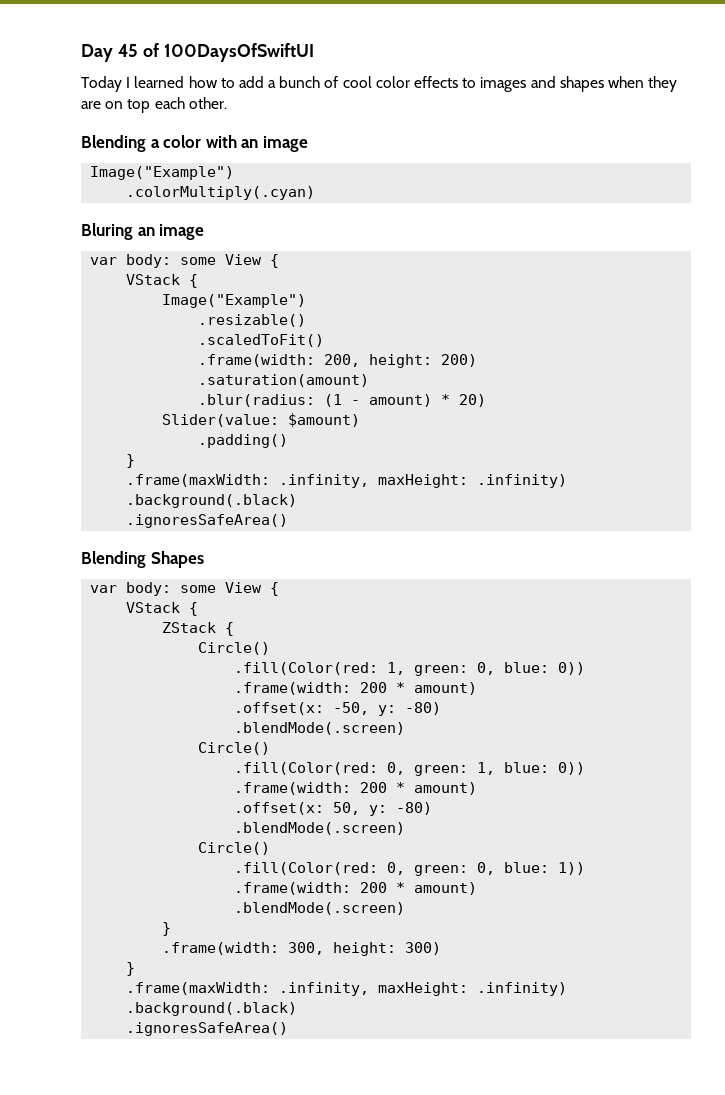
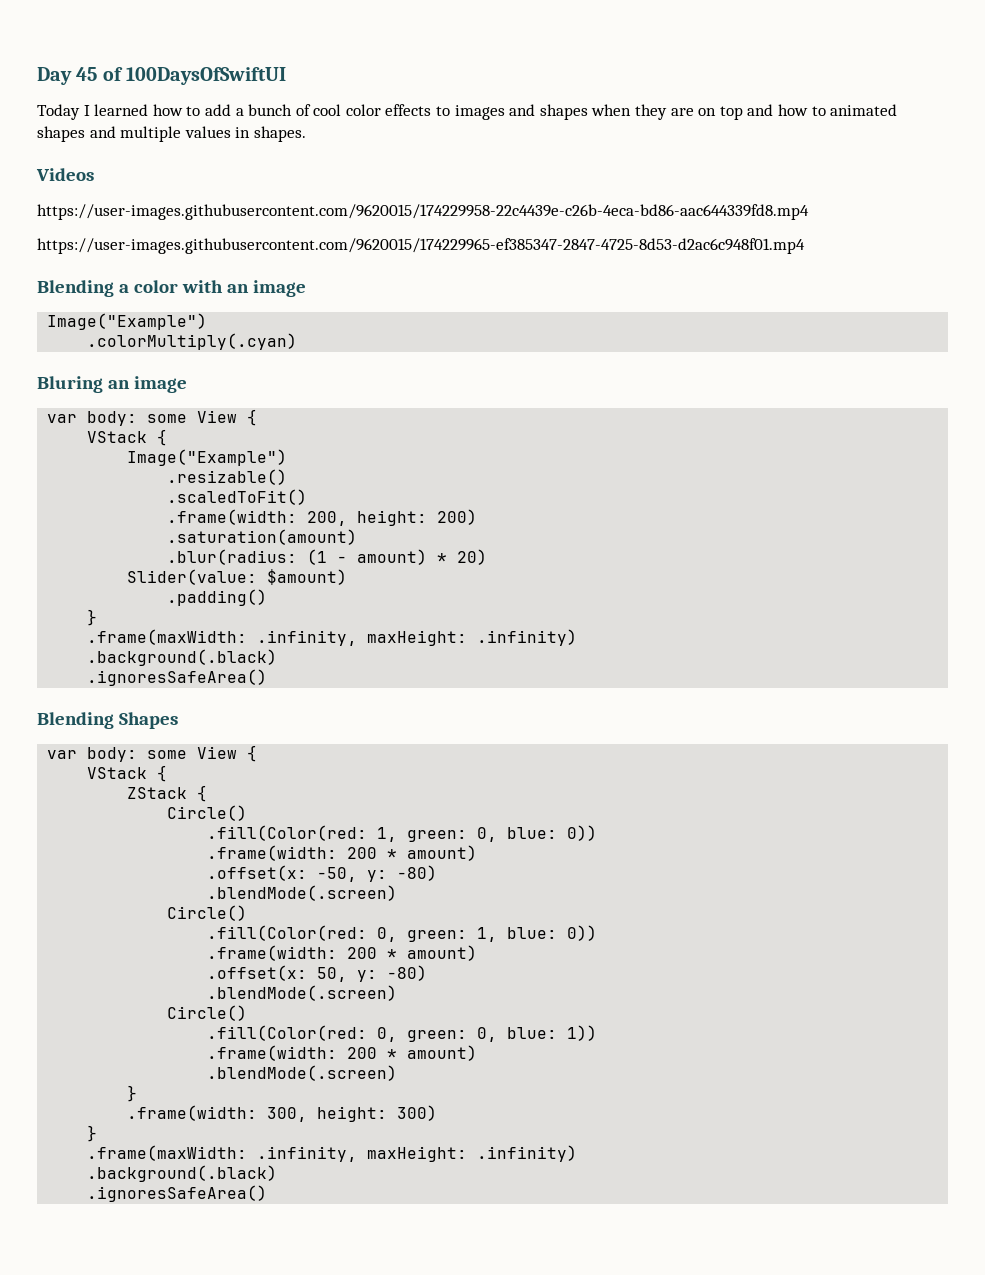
[154,97,227,109] each other. -> [747,104,898,116] [37,126,306,142] [36,168,94,181] [37,204,809,220] [37,238,805,254] and how to animated shapes and multiple values in shapes. // Videos // https://user-images.githubusercontent.com/9620015/174229958-22c4439e-c26b-4eca-bd86-aac644339fd8.mp4 // https://user-images.githubusercontent.com/9620015/174229965-ef385347-2847-4725-8d53-d2ac6c948f01.mp4

